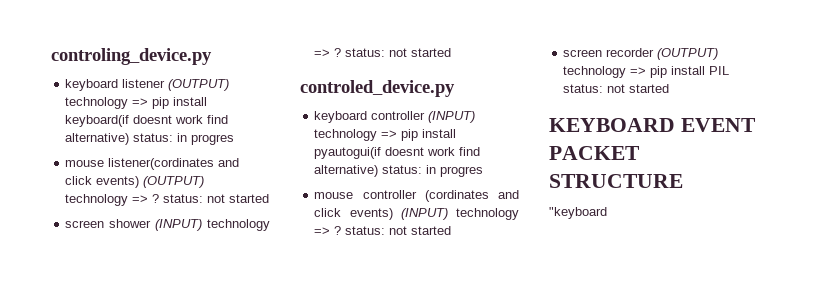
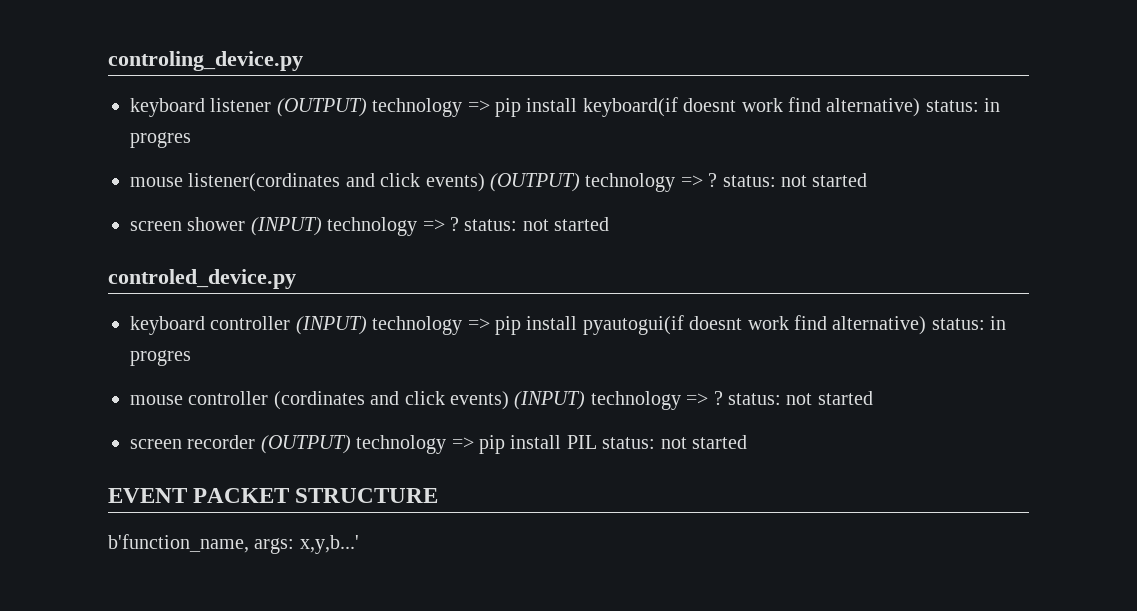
[549,118,675,132] KEYBOARD -> (747, 442) none
[549,207,607,219] "keyboard -> [108,534,359,554] b'function_name, args: x,y,b...'

